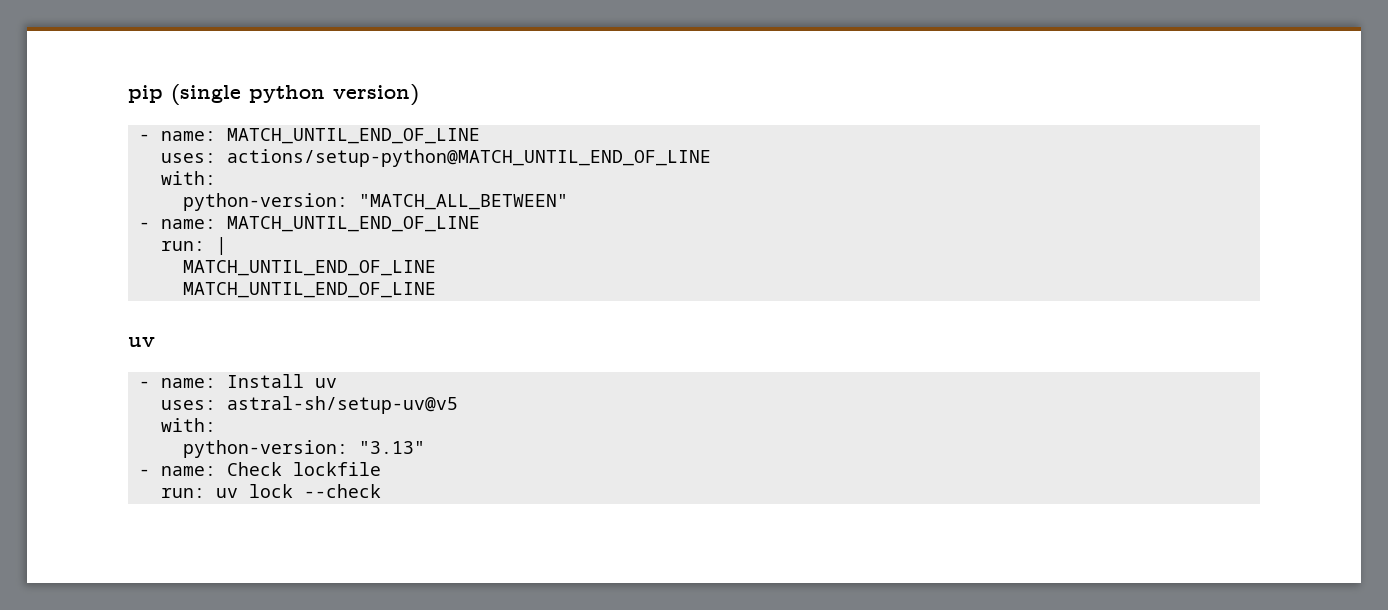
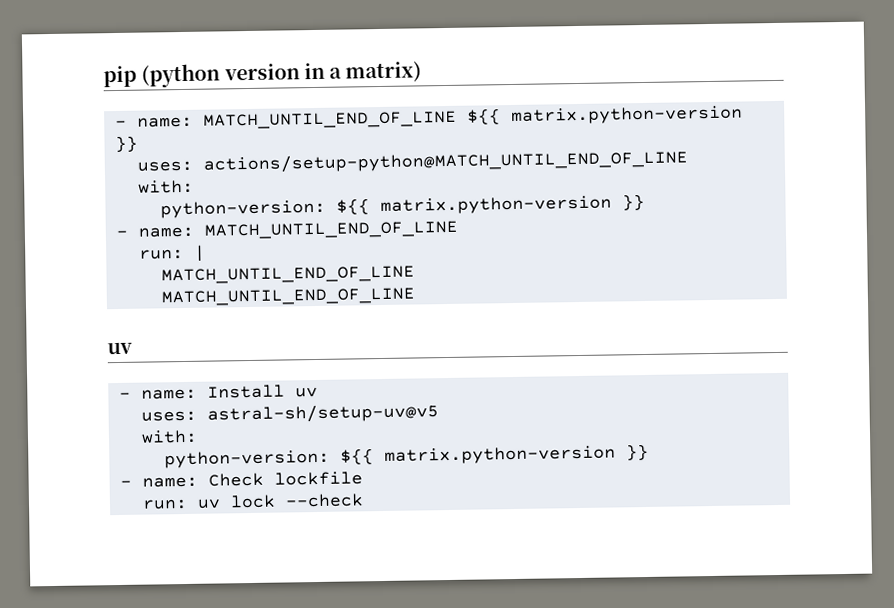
[171,84,419,106] [139,128,481,144] (single python version) // - name: MATCH_UNTIL_END_OF_LINE -> [141,61,423,88] [115,105,744,130] [115,135,139,153] (python version in a matrix) // - name: MATCH_UNTIL_END_OF_LINE ${{ matrix.python-version }}
[359,194,569,210] "MATCH_ALL_BETWEEN" -> [336,193,646,215] ${{ matrix.python-version }}
[359,441,426,454] "3.13" -> [340,443,650,465] ${{ matrix.python-version }}

